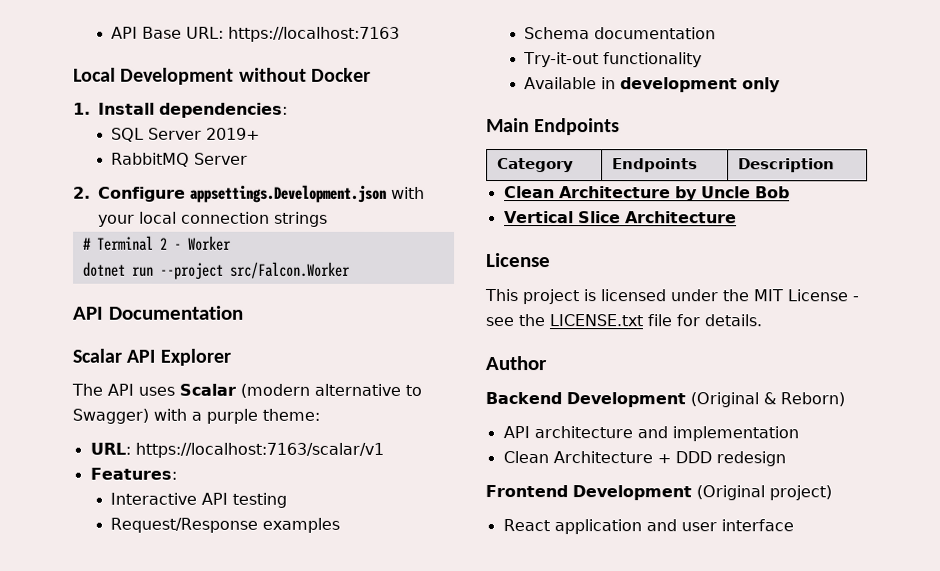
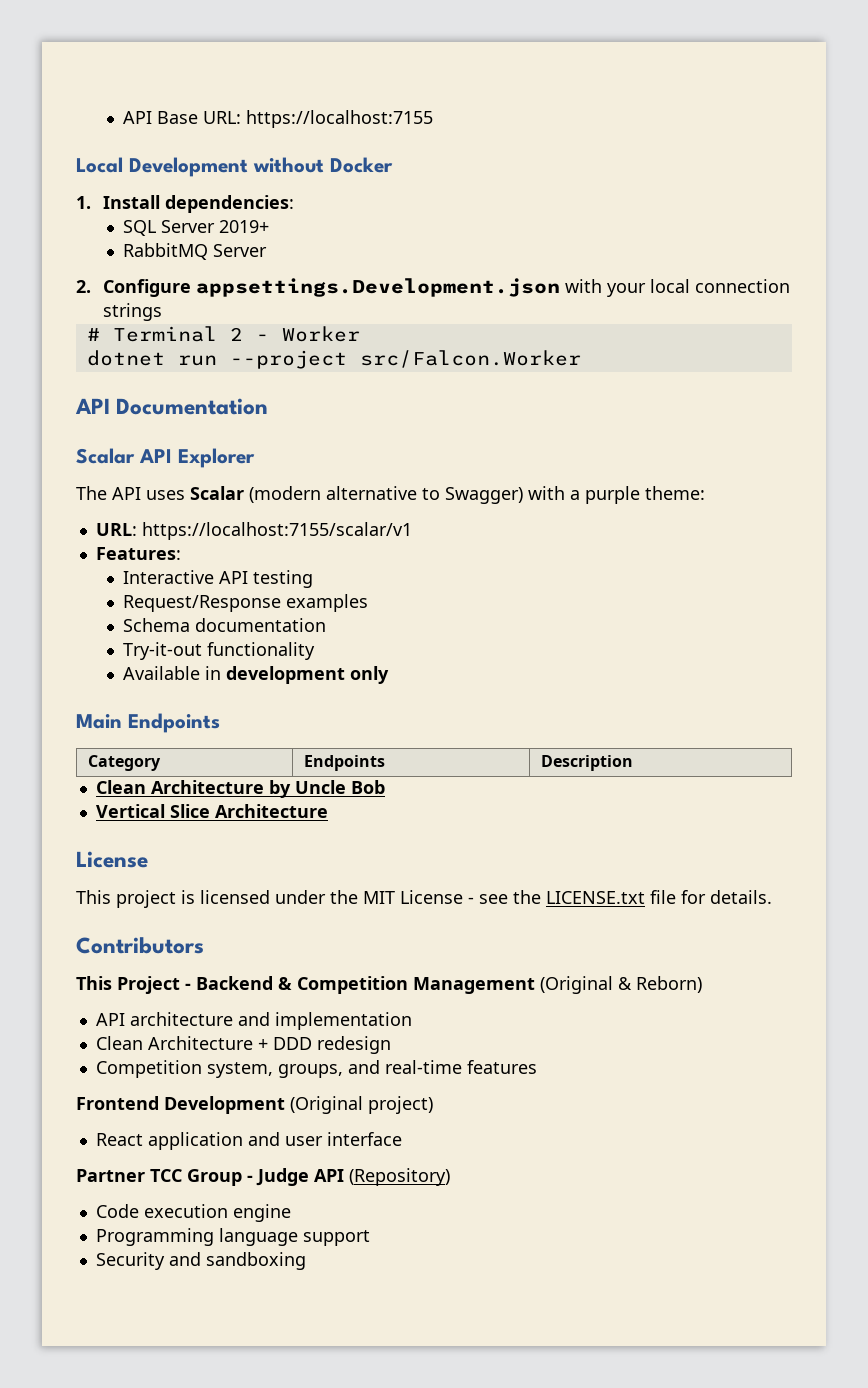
[228,26,401,42] https://localhost:7163 -> [245,110,433,128] https://localhost:7155
[134,442,384,458] https://localhost:7163/scalar/v1 -> [141,522,412,540] https://localhost:7155/scalar/v1
[485,356,547,371] [485,392,686,408] Author // Backend Development -> [76,937,204,954] [76,976,535,994] Contributors // This Project - Backend & Competition Management
(786, 459) none -> [95,1060,537,1078] // Competition system, groups, and real-time features
(794, 525) none -> [76,1168,450,1186] [95,1204,291,1222] [95,1228,370,1246] [95,1252,306,1270] // Partner TCC Group - Judge API (Repository) // Code execution engine // Programming language support // Security and sandboxing

